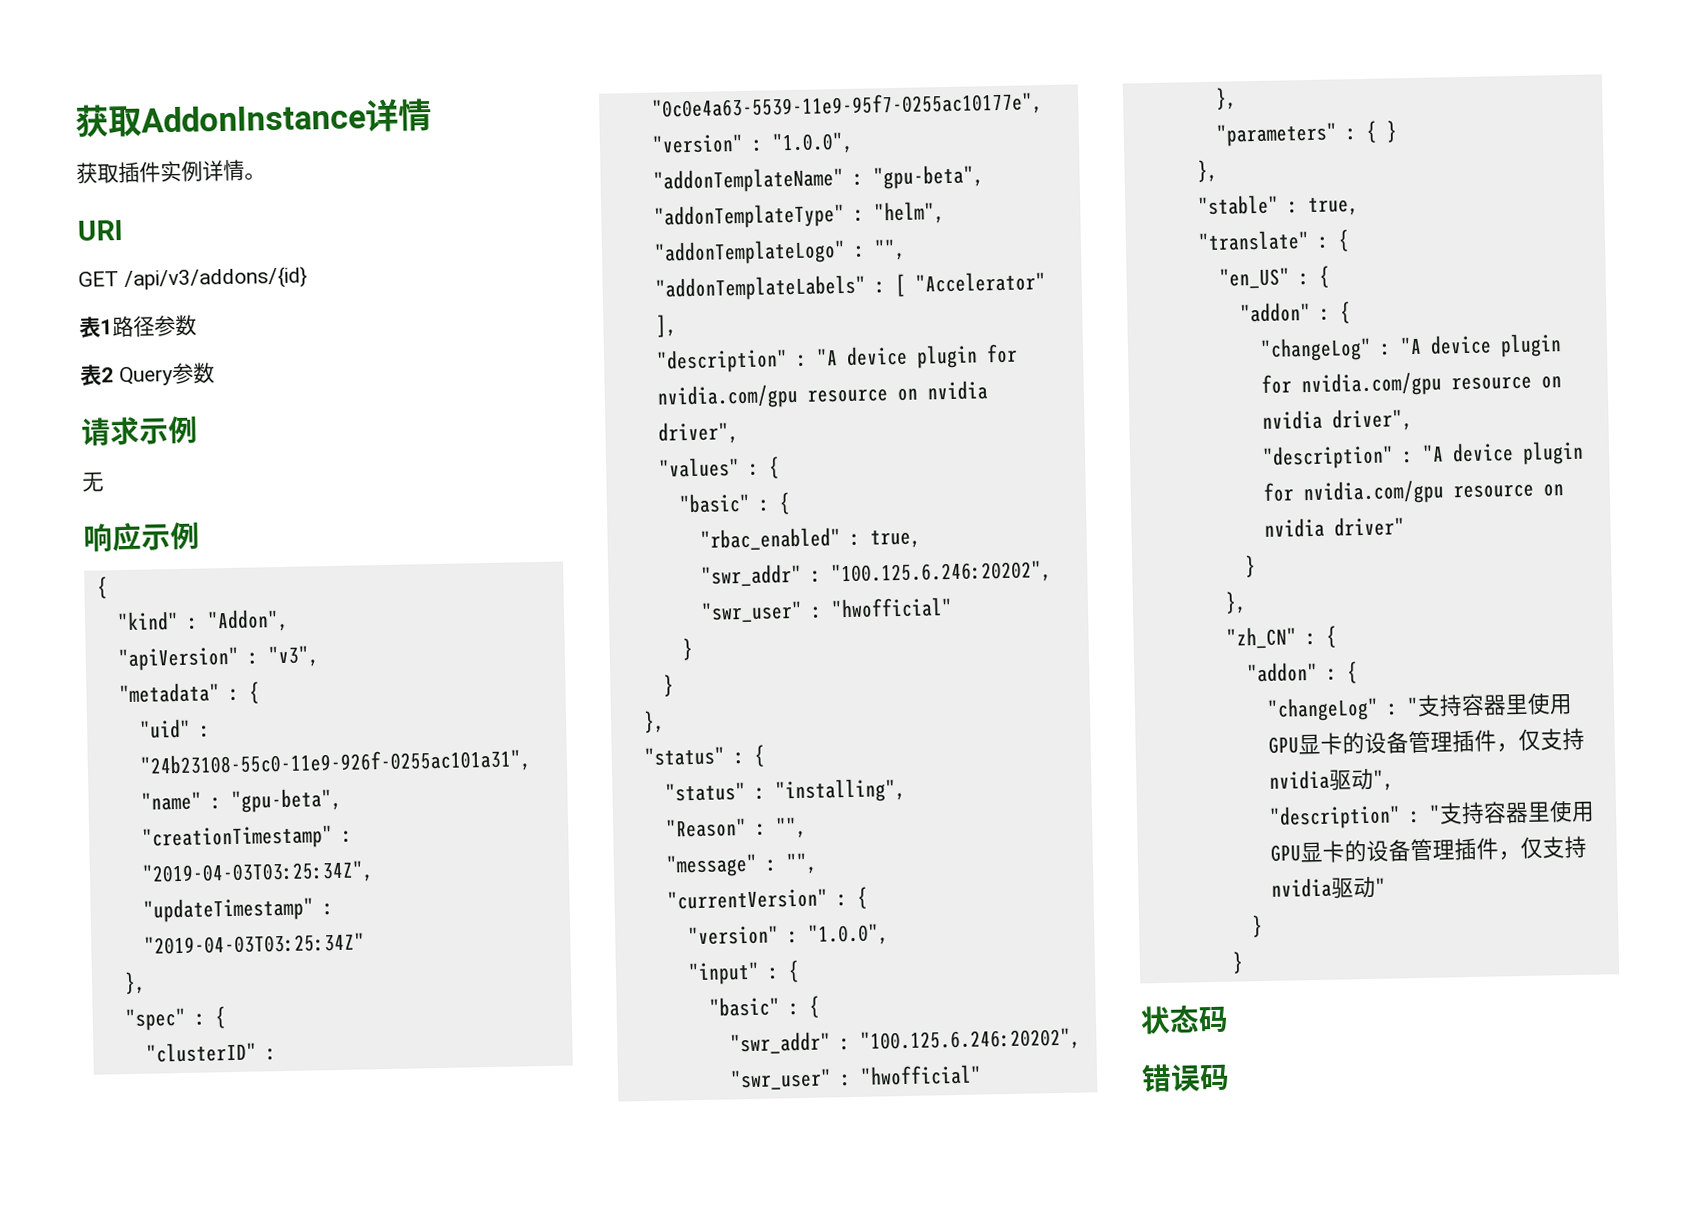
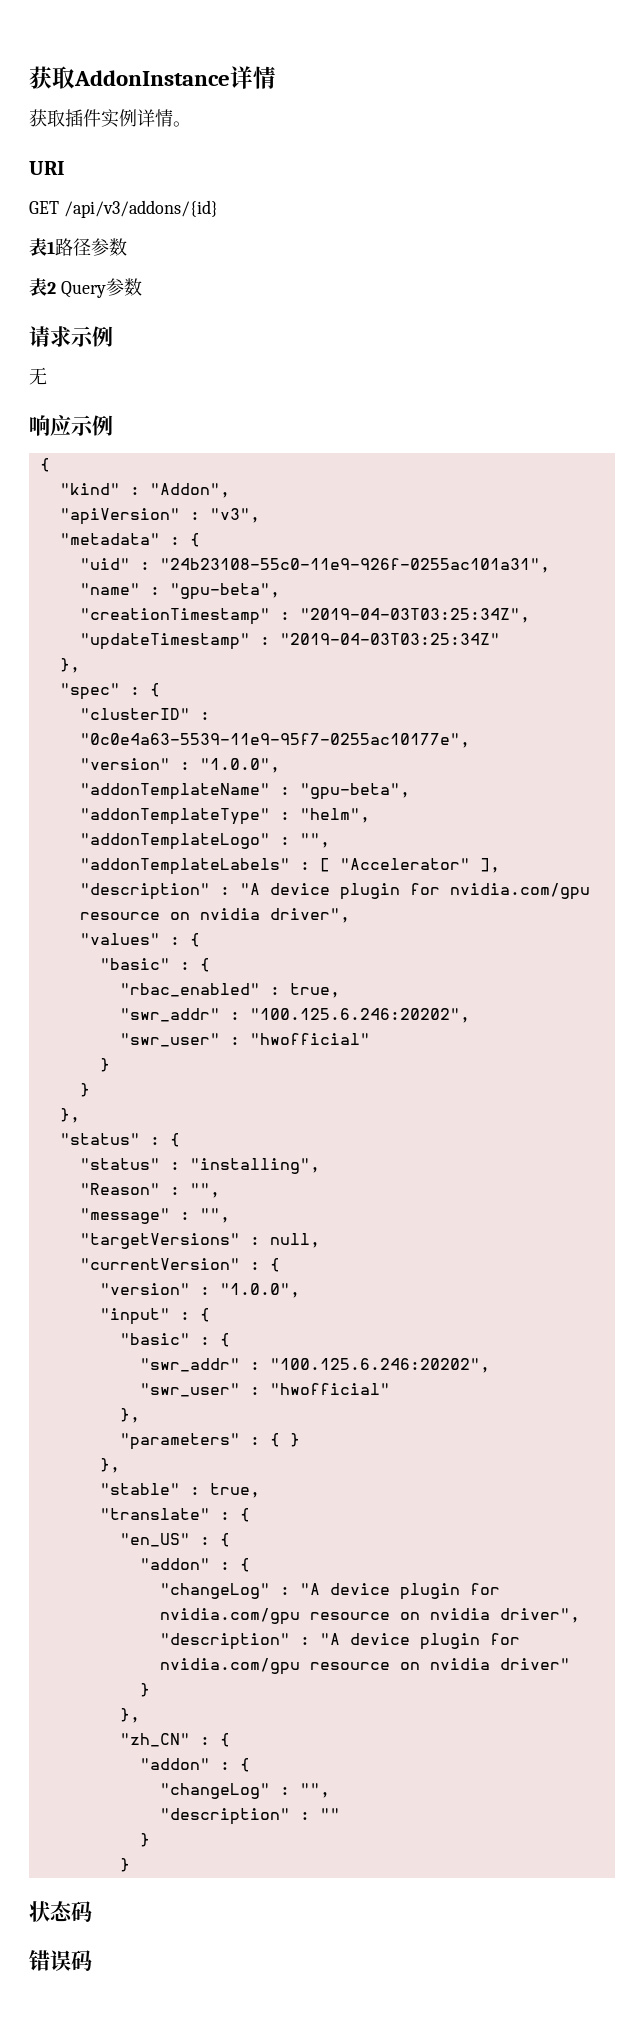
(818, 863) none -> [79,1233,320,1249] // "targetVersions" : null,
[1406,692,1573,718] [1267,727,1585,755] [1268,767,1394,791] [1268,800,1595,830] [1269,835,1587,863] [1270,875,1386,899] "支持容器里使用GPU显卡的设备管理插件，仅支持nvidia驱动", // "description" : "支持容器里使用GPU显卡的设备管理插件，仅支持nvidia驱动" -> [299,1783,330,1798] [159,1808,340,1825] "", // "description" : ""

